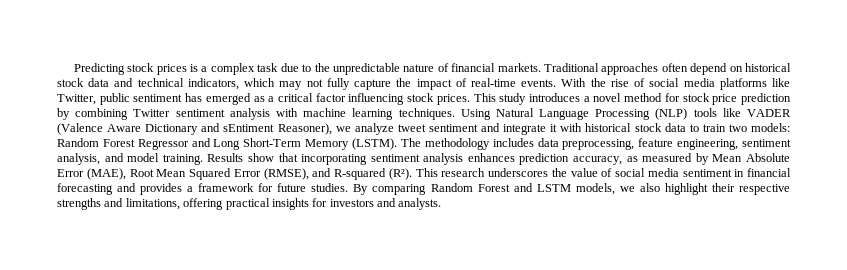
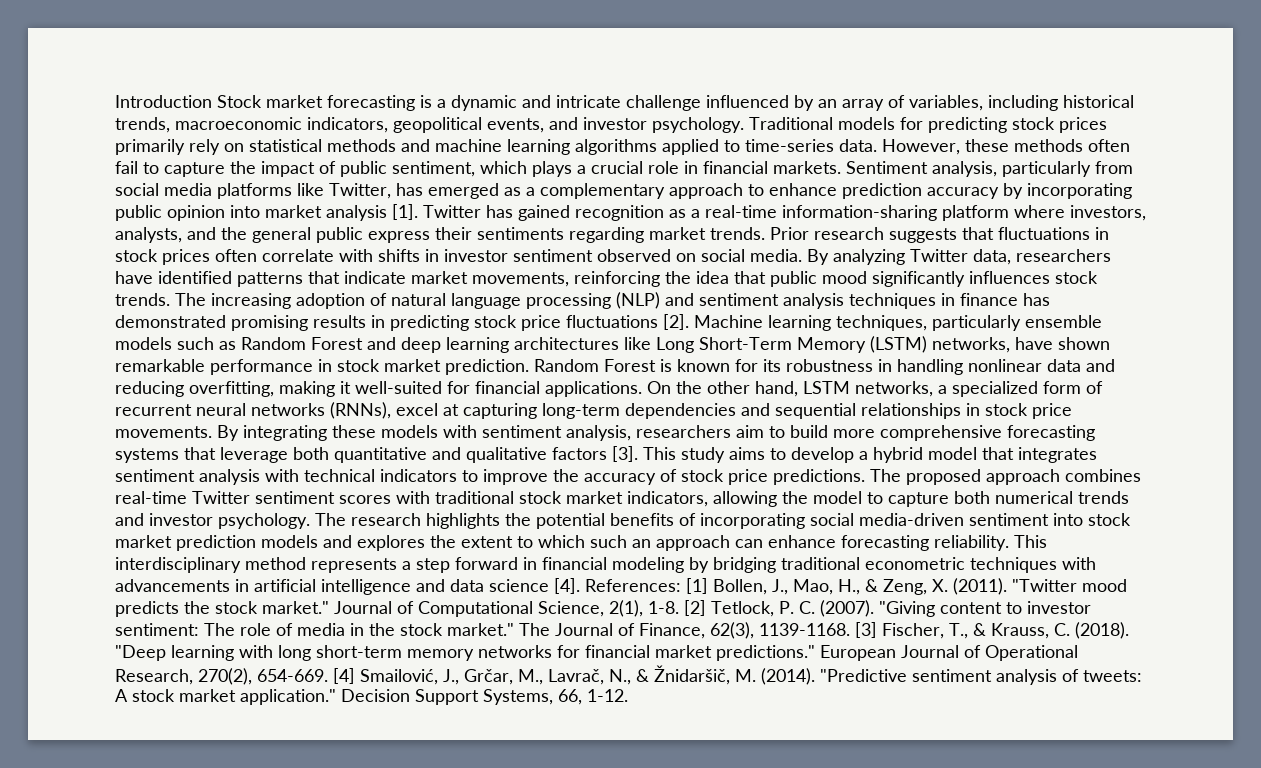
[73,63,792,75] [57,78,646,90] Predicting stock prices is a complex task due to the unpredictable nature of financial markets. Traditional approaches often depend on historical stock data and technical indicators, which may not fully capture the impact of real-time events. With the rise of -> [115,95,1134,111] [115,117,1107,133] [115,139,1130,155] [115,161,1133,177] Introduction Stock market forecasting is a dynamic and intricate challenge influenced by an array of variables, including historical trends, macroeconomic indicators, geopolitical events, and investor psychology. Traditional models for predicting stock prices primarily rely on statistical methods and machine learning algorithms applied to time-series data. However, these methods often fail to capture the impact of public sentiment, which plays a crucial role in financial markets. Sentiment analysis, particularly from
[99,93,183,105] public sentiment -> (391, 191) none
[278,93,791,105] [57,108,791,120] [57,123,791,135] [57,138,792,150] [57,153,791,165] [57,168,791,180] [57,183,790,195] [57,198,442,210] critical factor influencing stock prices. This study introduces a novel method for stock price prediction by combining Twitter sentiment analysis with machine learning techniques. Using Natural Language Processing (NLP) tools like VADER (Valence Aware Dictionary and sEntiment Reasoner), we analyze tweet sentiment and integrate it with historical stock data to train two models: Random Forest Regressor and Long Short-Term Memory (LSTM). The methodology includes data preprocessing, feature engineering, sentiment analysis, and model training. Results show that incorporating sentiment analysis enhances prediction accuracy, as measured by Mean Absolute Error (MAE), Root Mean Squared Error (RMSE), and R-squared (R²). This research underscores the value of social media sentiment in financial forecasting and provides a framework for future studies. By comparing Random Forest and LSTM models, we also highlight their respective strengths and limitations, offering practical insights for investors and analysts. -> [540,183,1132,199] [115,204,1146,221] [115,227,1109,243] [115,249,1111,265] [115,271,1098,287] [115,292,1050,309] [115,314,1102,331] [115,336,1110,353] [115,359,1115,375] [115,381,1103,397] [115,402,1072,419] [115,425,1095,441] [115,446,1097,463] [115,469,1141,485] [115,491,1129,507] [115,513,1131,529] [115,535,1047,551] [115,557,1096,573] [115,578,1127,595] [115,600,1091,617] [115,622,1129,639] [115,645,1078,661] [115,665,1142,685] [115,689,628,705] complementary approach to enhance prediction accuracy by incorporating public opinion into market analysis [1]. Twitter has gained recognition as a real-time information-sharing platform where investors, analysts, and the general public express their sentiments regarding market trends. Prior research suggests that fluctuations in stock prices often correlate with shifts in investor sentiment observed on social media. By analyzing Twitter data, researchers have identified patterns that indicate market movements, reinforcing the idea that public mood significantly influences stock trends. The increasing adoption of natural language processing (NLP) and sentiment analysis techniques in finance has demonstrated promising results in predicting stock price fluctuations [2]. Machine learning techniques, particularly ensemble models such as Random Forest and deep learning architectures like Long Short-Term Memory (LSTM) networks, have shown remarkable performance in stock market prediction. Random Forest is known for its robustness in handling nonlinear data and reducing overfitting, making it well-suited for financial applications. On the other hand, LSTM networks, a specialized form of recurrent neural networks (RNNs), excel at capturing long-term dependencies and sequential relationships in stock price movements. By integrating these models with sentiment analysis, researchers aim to build more comprehensive forecasting systems that leverage both quantitative and qualitative factors [3]. This study aims to develop a hybrid model that integrates sentiment analysis with technical indicators to improve the accuracy of stock price predictions. The proposed approach combines real-time Twitter sentiment scores with traditional stock market indicators, allowing the model to capture both numerical trends and investor psychology. The research highlights the potential benefits of incorporating social media-driven sentiment into stock market prediction models and explores the extent to which such an approach can enhance forecasting reliability. This interdisciplinary method represents a step forward in financial modeling by bridging traditional econometric techniques with advancements in artificial intelligence and data science [4]. References: [1] Bollen, J., Mao, H., & Zeng, X. (2011). "Twitter mood predicts the stock market." Journal of Computational Science, 2(1), 1-8. [2] Tetlock, P. C. (2007). "Giving content to investor sentiment: The role of media in the stock market." The Journal of Finance, 62(3), 1139-1168. [3] Fischer, T., & Krauss, C. (2018). "Deep learning with long short-term memory networks for financial market predictions." European Journal of Operational Research, 270(2), 654-669. [4] Smailović, J., Grčar, M., Lavrač, N., & Žnidaršič, M. (2014). "Predictive sentiment analysis of tweets: A stock market application." Decision Support Systems, 66, 1-12.

